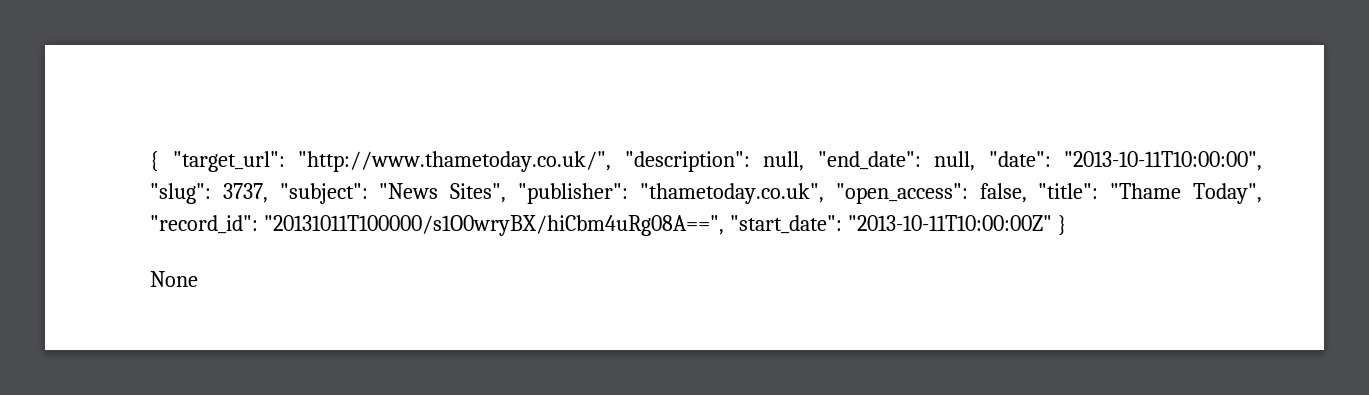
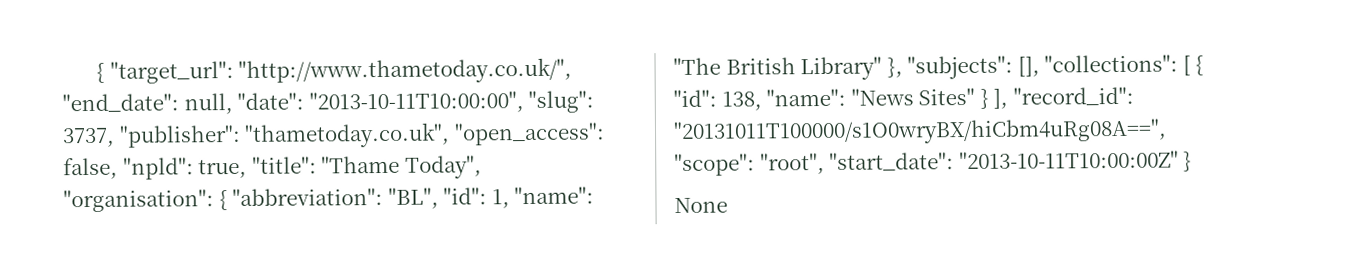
[624,151,804,172] "description": null, -> (573, 70) none
[279,183,507,204] "subject": "News Sites", -> (115, 137) none
(1027, 193) none -> [122,157,248,180] "npld": true,
[150,215,724,236] "record_id": "20131011T100000/s1O0wryBX/hiCbm4uRg08A==", -> [63,186,595,213] [673,54,1205,81] [673,86,1134,111] [673,118,1167,146] [674,152,825,177] "organisation": { "abbreviation": "BL", "id": 1, "name": "The British Library" }, "subjects": [], "collections": [ { "id": 138, "name": "News Sites" } ], "record_id": "20131011T100000/s1O0wryBX/hiCbm4uRg08A==", "scope": "root",

